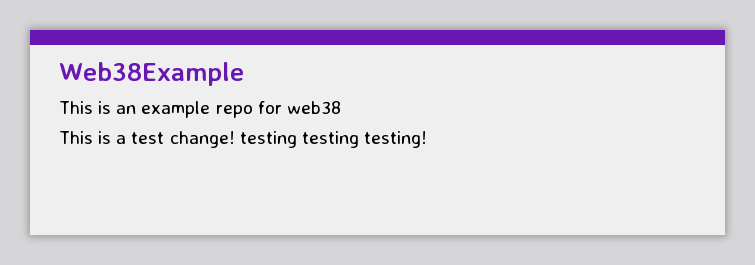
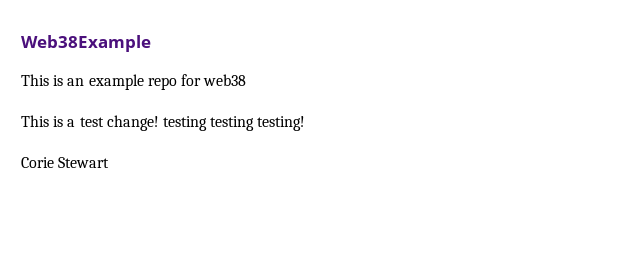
(427, 139) none -> [21,157,110,168] // Corie Stewart

